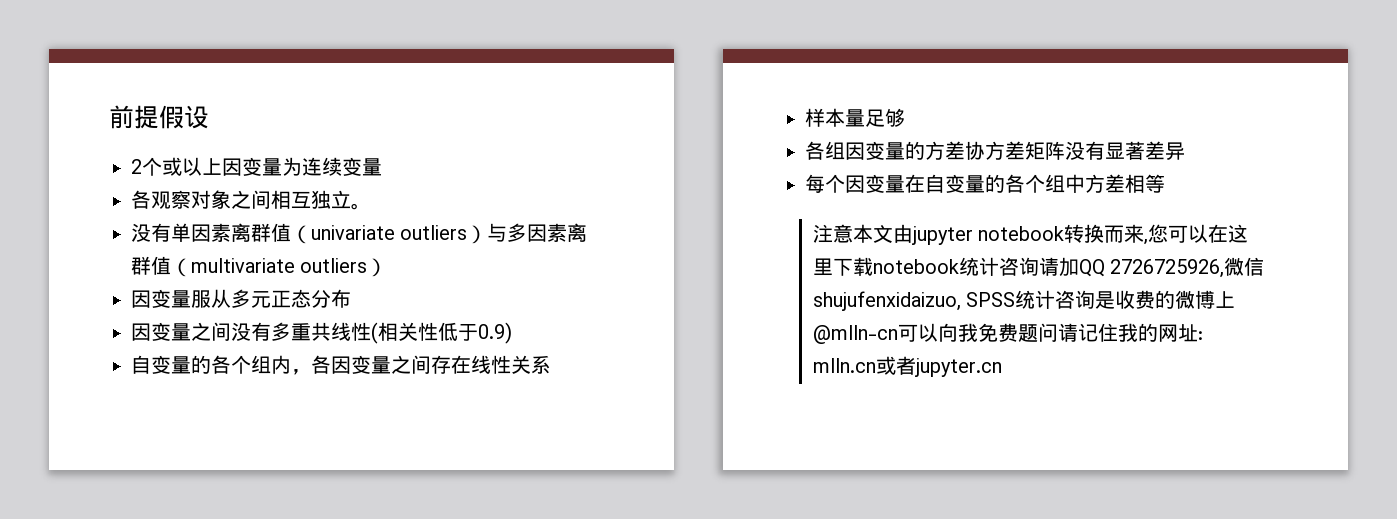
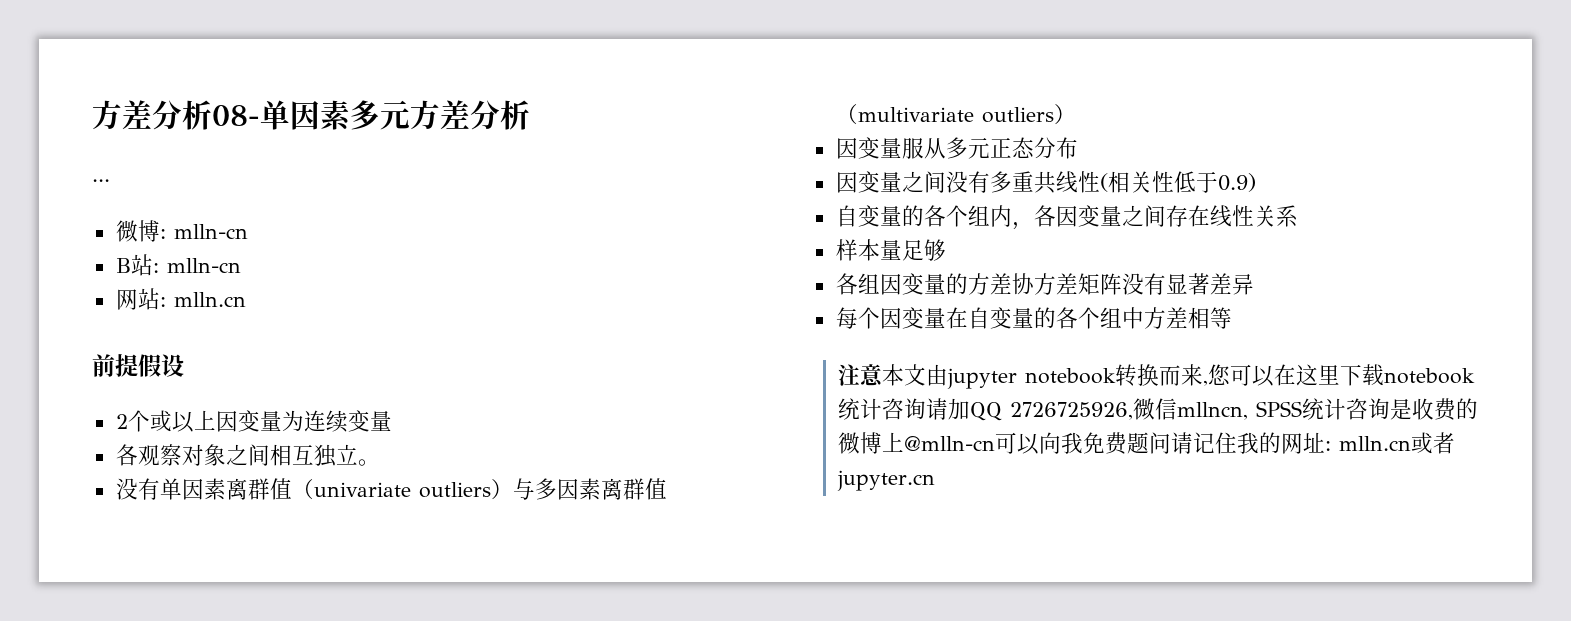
(109, 117) none -> [92,100,530,130] [92,179,110,182] [115,220,248,242] [115,254,241,276] [115,288,246,310] 方差分析08-单因素多元方差分析 // ... // 微博: mlln-cn // B站: mlln-cn // 网站: mlln.cn //
[813,291,962,311] shujufenxidaizuo, -> [1176,402,1248,420] mllncn,

